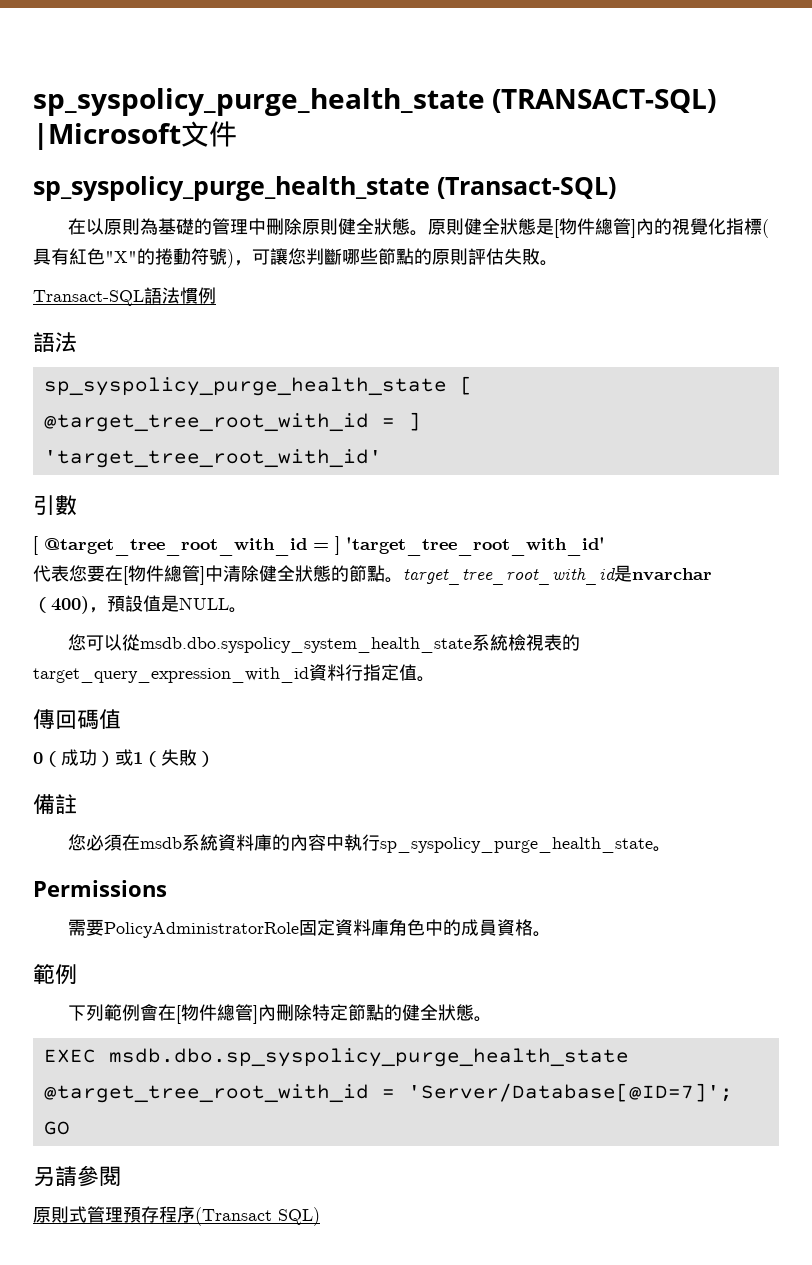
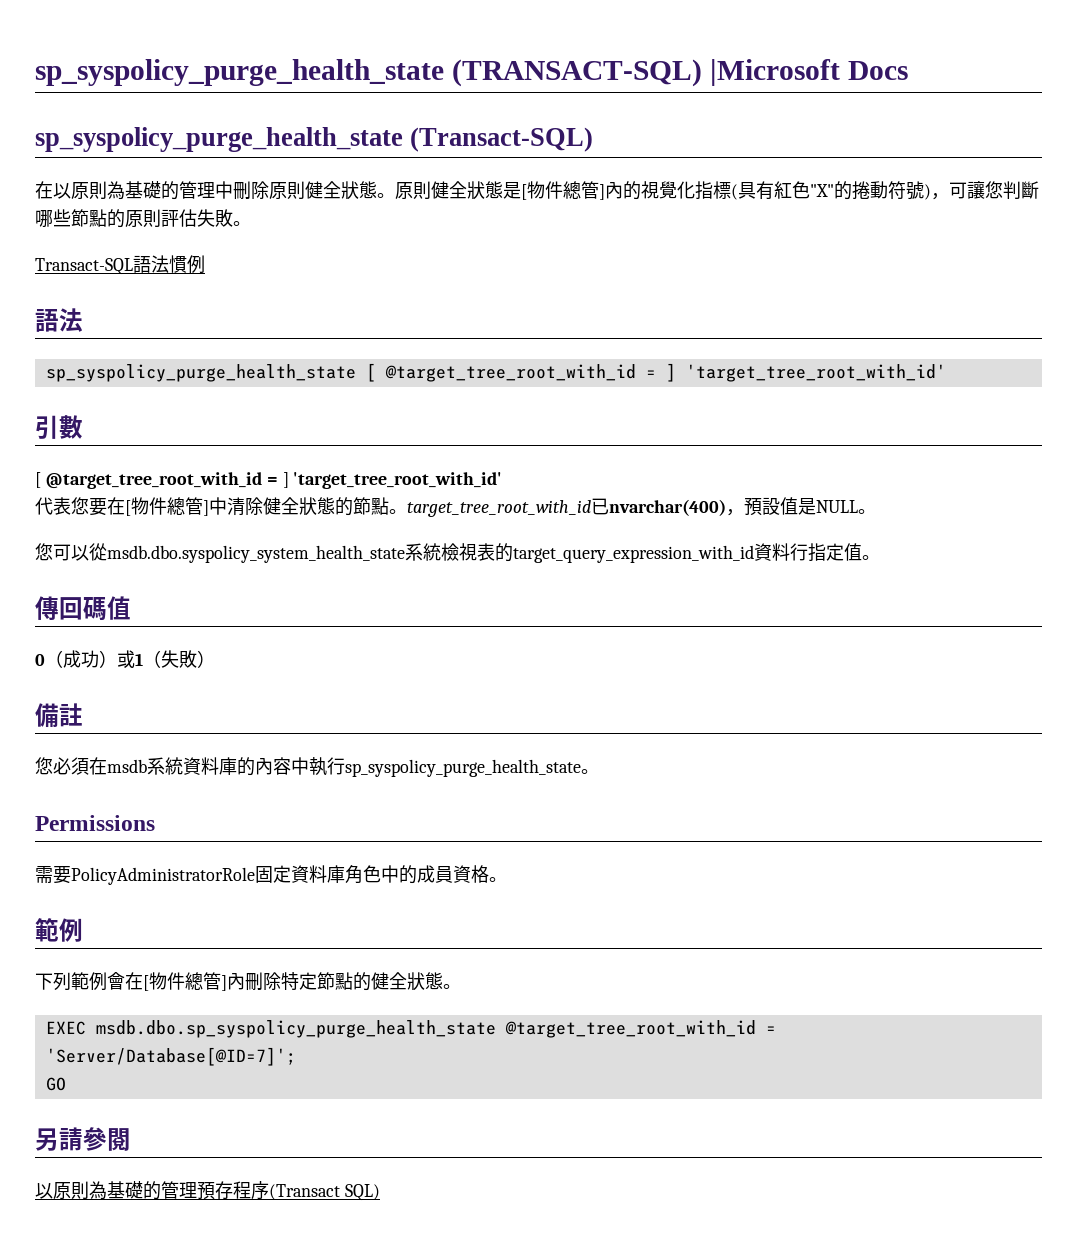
[180,121,237,147] 文件 -> [847,61,908,80] Docs
[614,565,712,582] [33,596,89,614] 是nvarchar（400) -> [591,498,726,516] 已nvarchar(400)
[33,1206,87,1223] 原則式 -> [35,1181,161,1200] 以原則為基礎的

